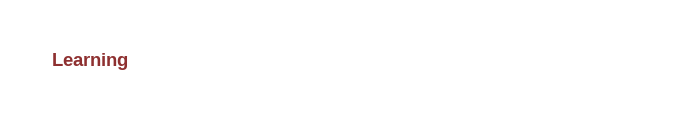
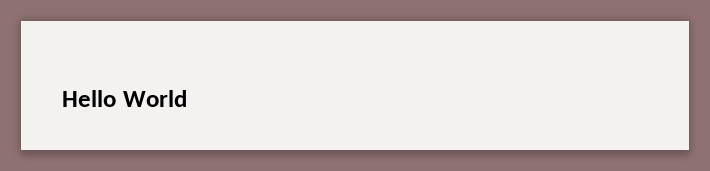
[52,53,128,70] Learning -> [62,90,187,107] Hello World

